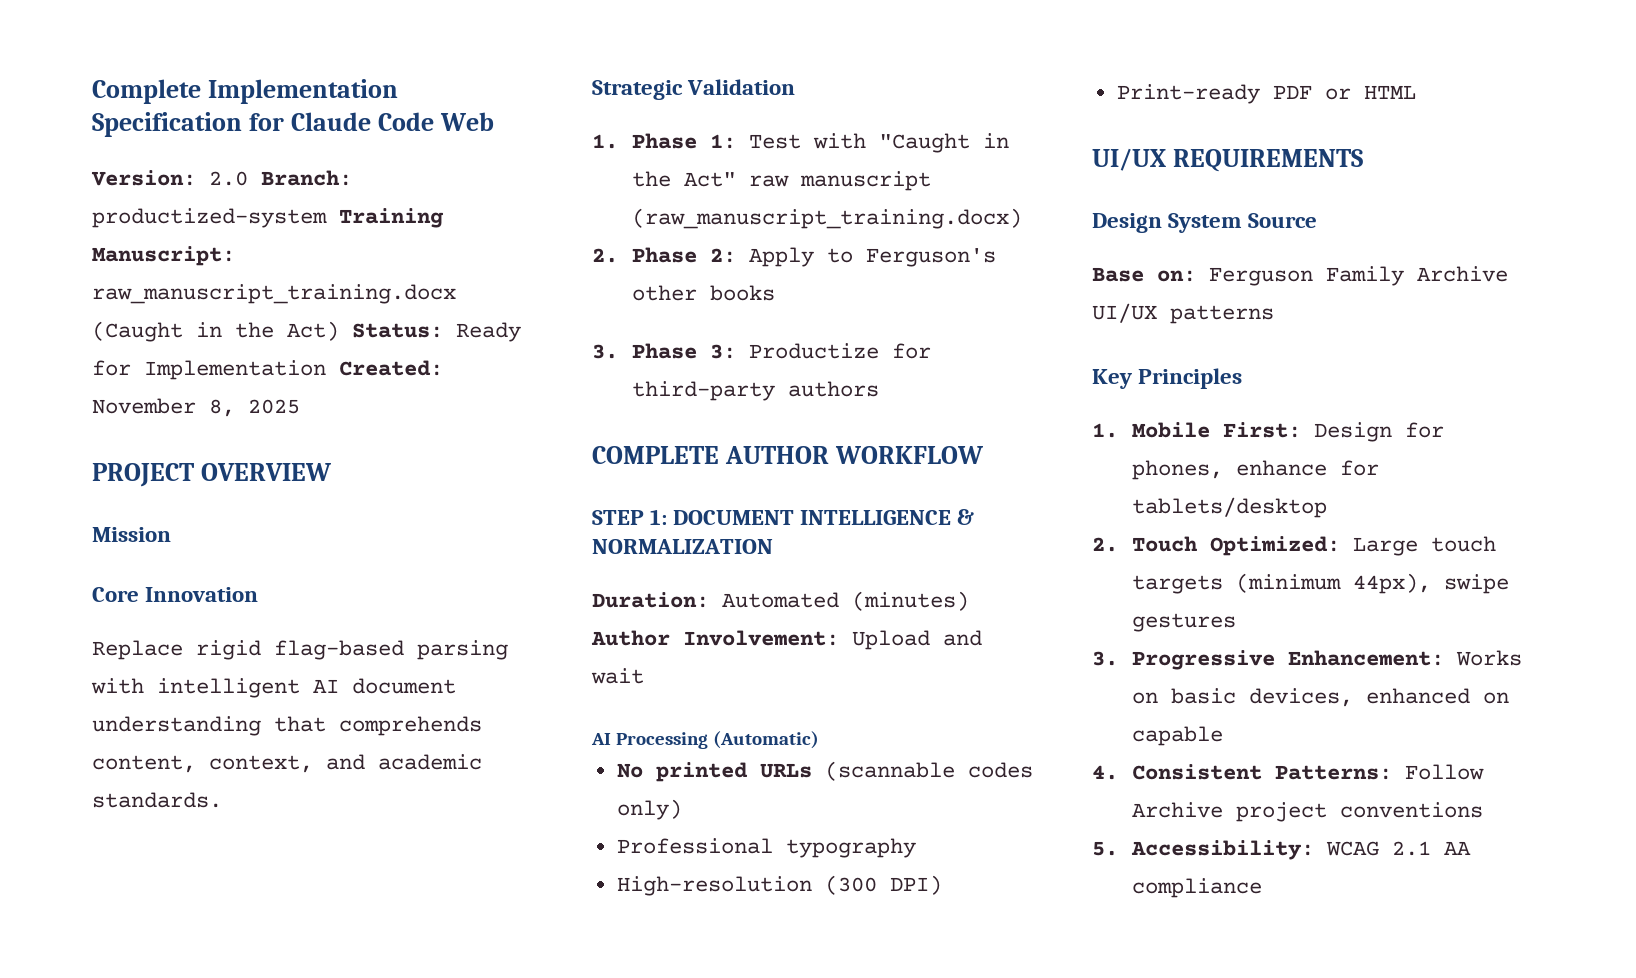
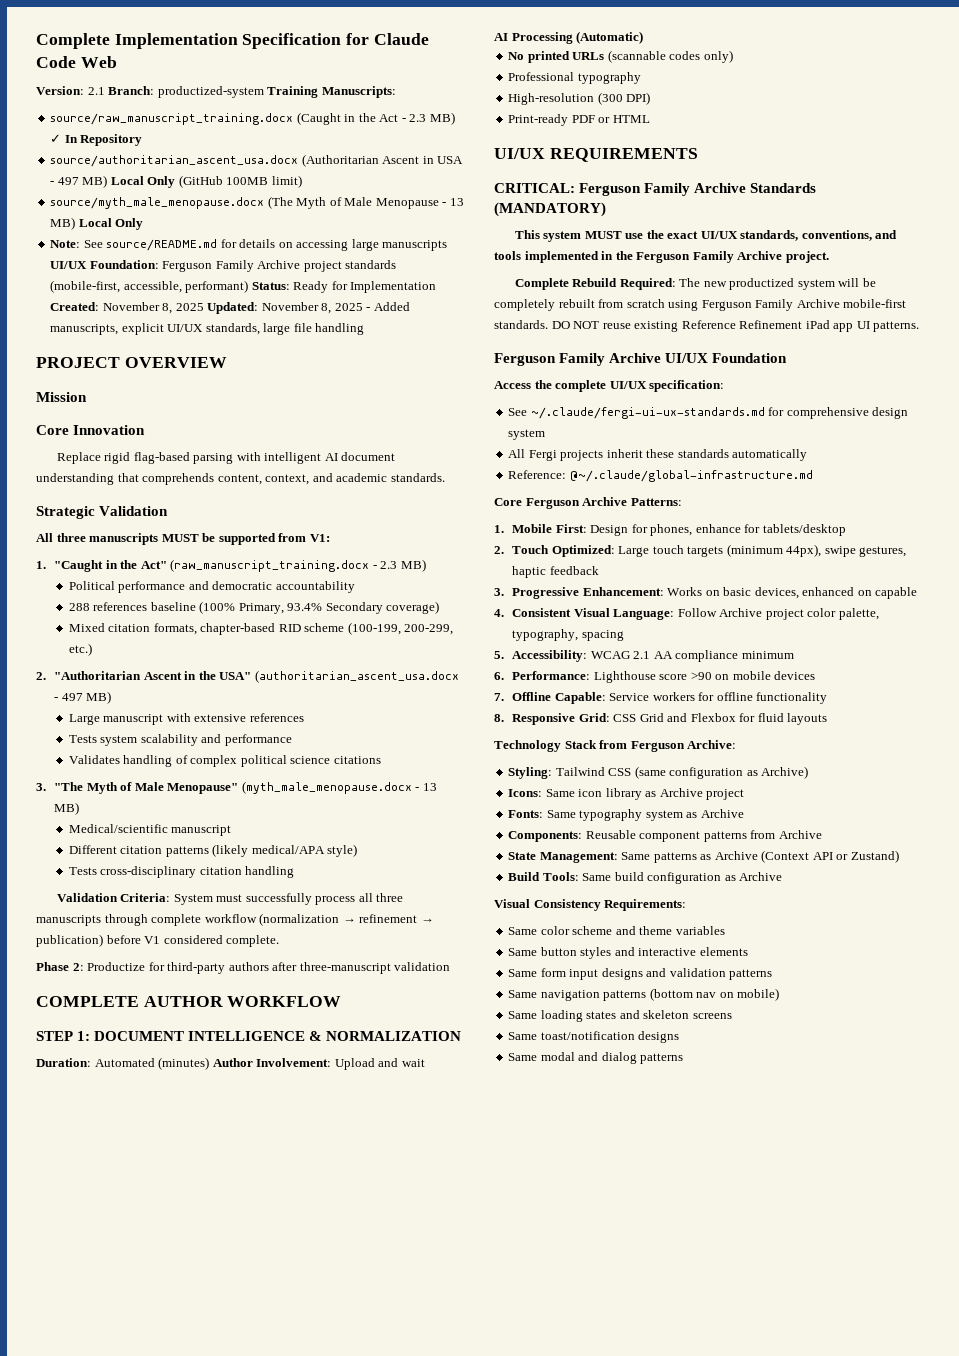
[209,171,248,186] 2.0 -> [87,87,105,95] 2.1
[92,246,235,266] [92,284,456,304] Manuscript: raw_manuscript_training.docx -> [321,86,396,98] [50,113,294,125] Manuscripts: // source/raw_manuscript_training.docx
[287,321,339,341] Act) -> [379,112,455,125] [50,134,143,146] [50,154,464,167] [50,175,302,188] [50,196,464,209] [50,217,144,230] [50,239,448,251] [50,260,397,272] [50,280,249,293] Act - 2.3 MB) ✓ In Repository // source/authoritarian_ascent_usa.docx (Authoritarian Ascent in USA - 497 MB) Local Only (GitHub 100MB limit) // source/myth_male_menopause.docx (The Myth of Male Menopause - 13 MB) Local Only // Note: See source/README.md for details on accessing large manuscripts UI/UX Foundation: Ferguson Family Archive project standards (mobile-first, accessible, performant)
(300, 406) none -> [207,302,410,314] [50,323,365,335] Updated: November 8, 2025 - Added manuscripts, explicit UI/UX standards, large file handling
[592,133,1010,153] [632,171,932,191] [632,208,1023,229] [592,247,997,267] [632,285,776,301] [592,343,737,359] 1. Phase 1: Test with "Caught in the Act" raw manuscript (raw_manuscript_training.docx) // 2. Phase 2: Apply to Ferguson's other books // 3. Phase 3: -> [36,533,330,545] [36,559,426,572] [68,581,355,593] [68,601,440,614] [68,622,454,635] [68,643,92,656] [36,670,459,683] [54,691,112,704] [68,713,304,725] [68,734,292,746] [68,755,381,767] [36,781,437,794] [54,802,80,815] [68,824,232,836] [68,844,358,857] [68,866,295,878] [56,893,404,905] [36,913,434,926] [36,934,280,947] [36,962,84,971] All three manuscripts MUST be supported from V1: // 1. "Caught in the Act" (raw_manuscript_training.docx - 2.3 MB) // Political performance and democratic accountability // 288 references baseline (100% Primary, 93.4% Secondary coverage) // Mixed citation formats, chapter-based RID scheme (100-199, 200-299, etc.) // 2. "Authoritarian Ascent in the USA" (authoritarian_ascent_usa.docx - 497 MB) // Large manuscript with extensive references // Tests system scalability and performance // Validates handling of complex political science citations // 3. "The Myth of Male Menopause" (myth_male_menopause.docx - 13 MB) // Medical/scientific manuscript // Different citation patterns (likely medical/APA style) // Tests cross-disciplinary citation handling // Validation Criteria: System must successfully process all three manuscripts through complete workflow (normalization → refinement → publication) before V1 considered complete. // Phase 2:
(880, 389) none -> [272,962,451,974] after three-manuscript validation
[1092,213,1318,233] [1092,266,1508,286] [1092,303,1274,324] [1092,368,1243,389] Design System Source // Base on: Ferguson Family Archive UI/UX patterns // Key Principles -> [494,183,817,196] [494,202,606,217] [514,230,898,242] [494,251,829,263] [514,278,876,290] [494,299,907,311] [494,320,920,332] [494,353,788,366] [494,380,725,392] [508,407,909,419] [508,429,546,440] [508,449,808,461] [508,470,813,482] [494,497,682,509] CRITICAL: Ferguson Family Archive Standards (MANDATORY) // This system MUST use the exact UI/UX standards, conventions, and tools implemented in the Ferguson Family Archive project. // Complete Rebuild Required: The new productized system will be completely rebuilt from scratch using Ferguson Family Archive mobile-first standards. DO NOT reuse existing Reference Refinement iPad app UI patterns. // Ferguson Family Archive UI/UX Foundation // Access the complete UI/UX specification: // See ~/.claude/fergi-ui-ux-standards.md for comprehensive design system // All Fergi projects inherit these standards automatically // Reference: @~/.claude/global-infrastructure.md // Core Ferguson Archive Patterns:
[1132,613,1237,632] gestures -> [859,546,907,557] [512,566,599,578] gestures, haptic feedback
[1275,765,1393,780] Patterns: -> [573,608,675,620] Visual Language:
[1340,802,1484,818] conventions -> [807,608,879,620] [512,629,624,641] color palette, typography, spacing
(1263, 888) none -> [741,651,794,659] [494,671,816,683] [494,692,828,704] [494,713,828,725] [494,740,737,752] [508,766,809,779] [508,788,745,800] [508,809,744,821] [508,830,822,842] [508,850,899,863] [508,872,783,884] [494,899,687,911] [508,926,725,935] [508,947,748,959] [508,968,773,980] [508,988,780,1001] [508,1010,732,1022] [508,1031,680,1043] [508,1052,684,1064] minimum // 6. Performance: Lighthouse score >90 on mobile devices // 7. Offline Capable: Service workers for offline functionality // 8. Responsive Grid: CSS Grid and Flexbox for fluid layouts // Technology Stack from Ferguson Archive: // Styling: Tailwind CSS (same configuration as Archive) // Icons: Same icon library as Archive project // Fonts: Same typography system as Archive // Components: Reusable component patterns from Archive // State Management: Same patterns as Archive (Context API or Zustand) // Build Tools: Same build configuration as Archive // Visual Consistency Requirements: // Same color scheme and theme variables // Same button styles and interactive elements // Same form input designs and validation patterns // Same navigation patterns (bottom nav on mobile) // Same loading states and skeleton screens // Same toast/notification designs // Same modal and dialog patterns

